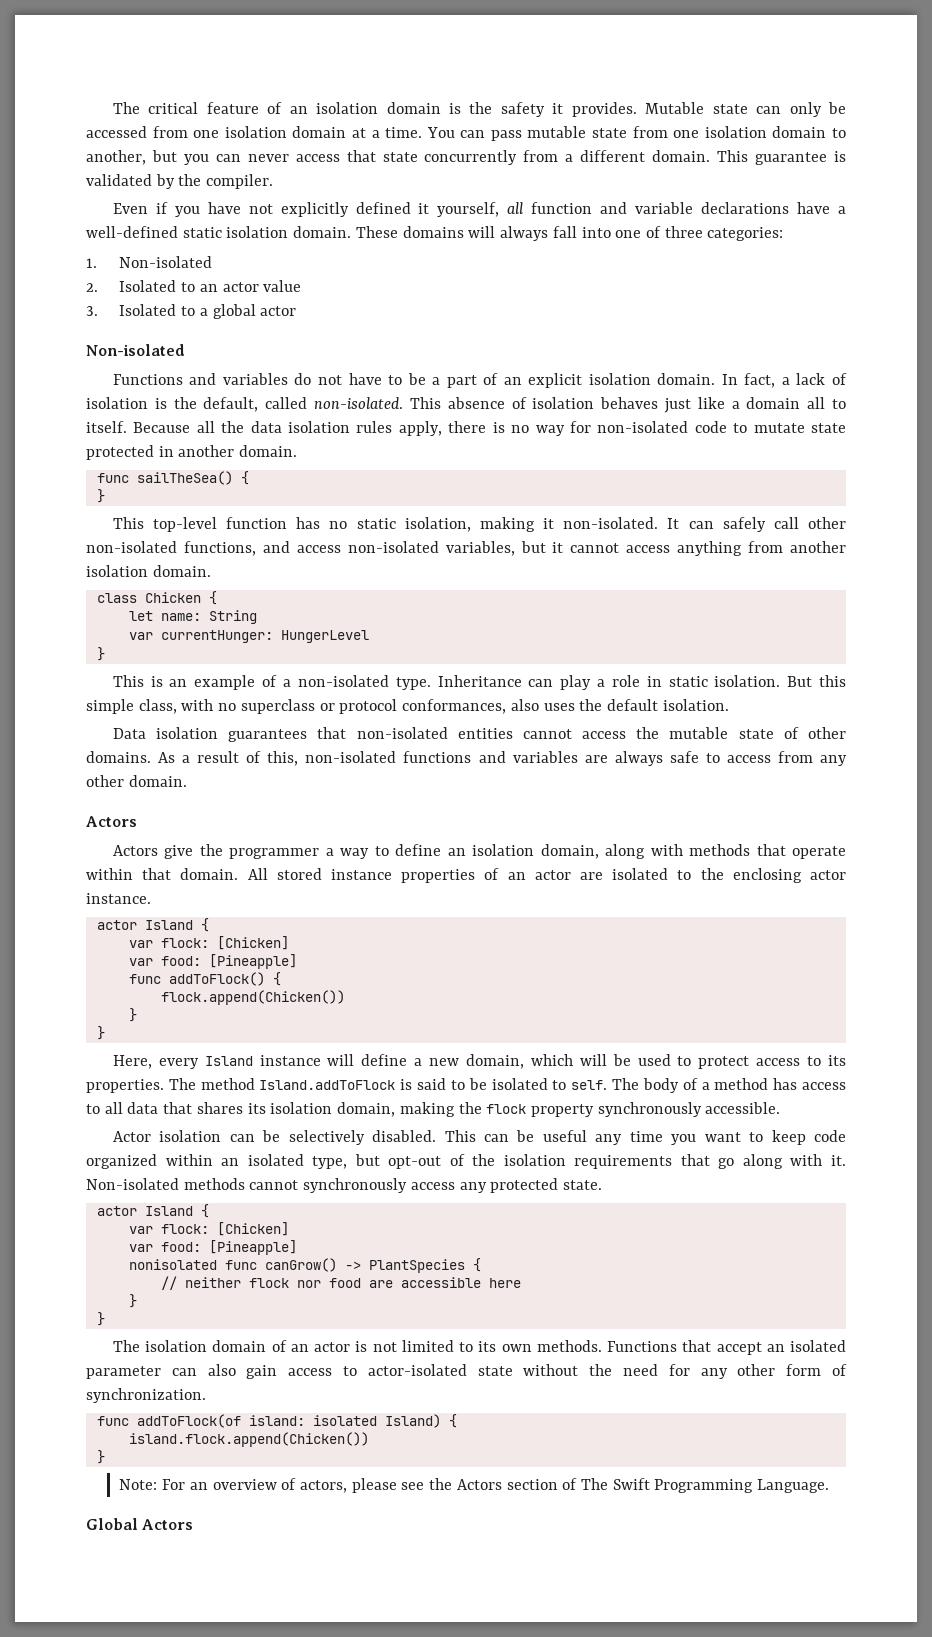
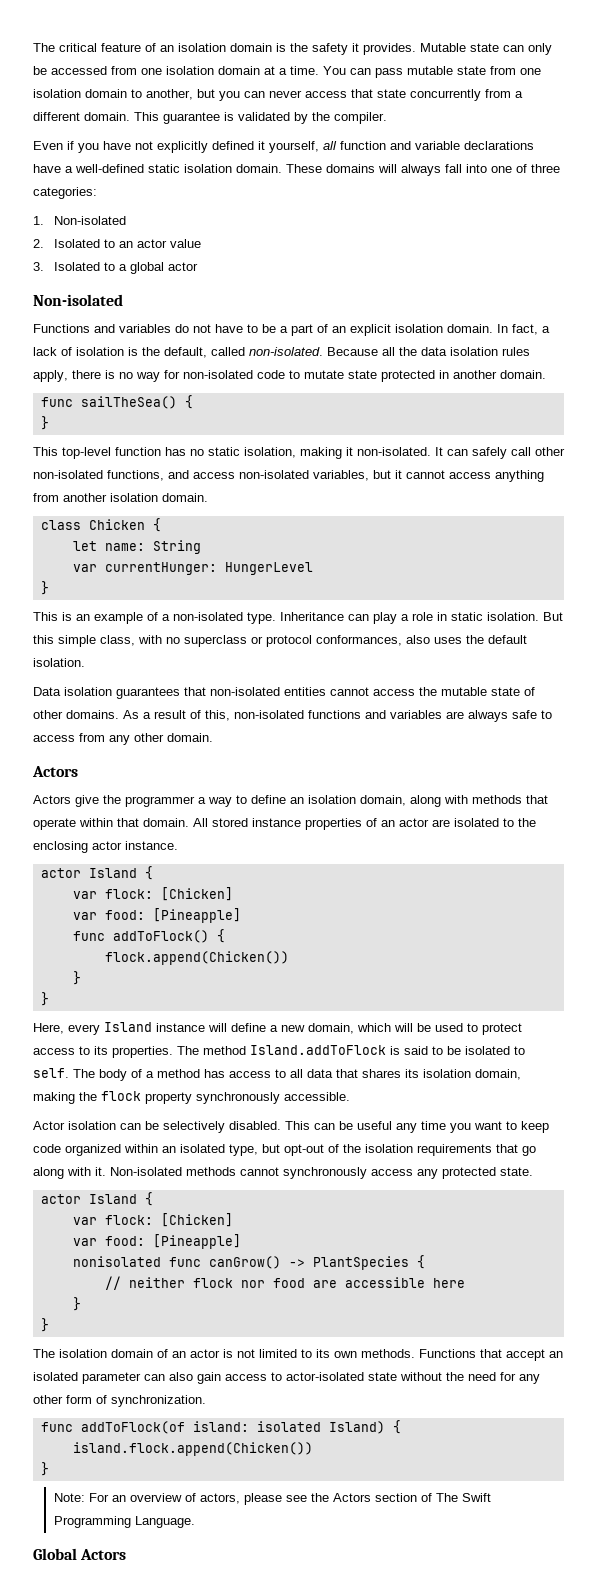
[409,397,846,413] [86,421,127,433] This absence of isolation behaves just like a domain all to itself. -> (323, 351) none

